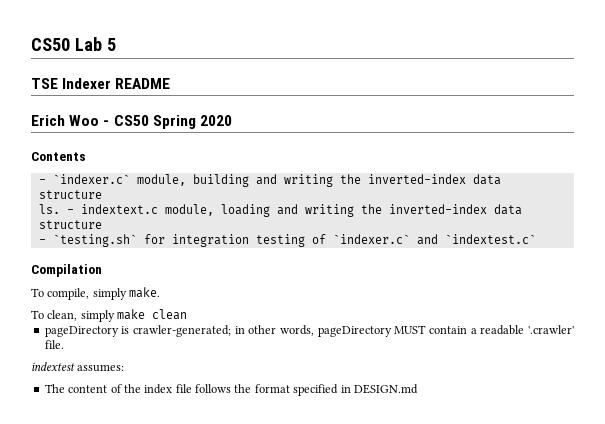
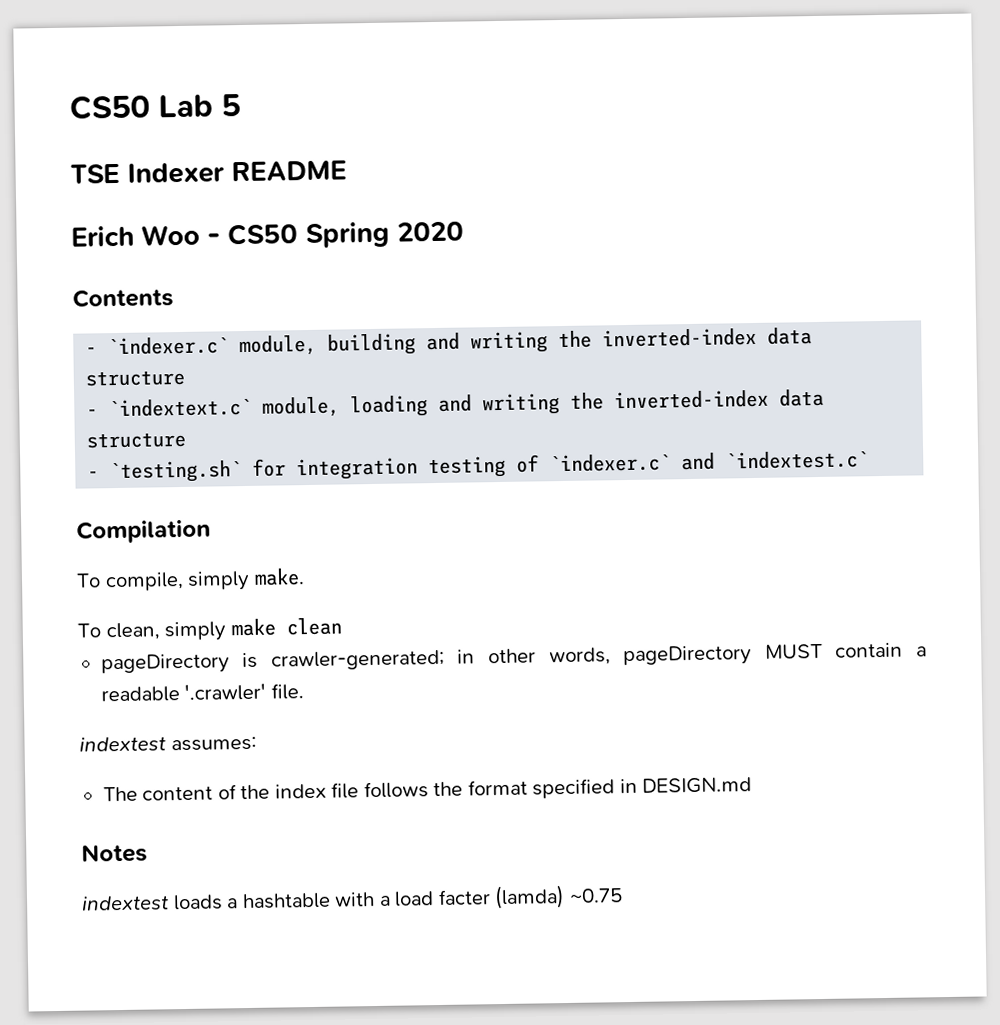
[38,204,158,214] ls. - indextext.c -> [86,397,253,418] - `indextext.c`
(418, 389) none -> [81,843,148,863] [81,885,623,911] // Notes // indextest loads a hashtable with a load facter (lamda) ~0.75

